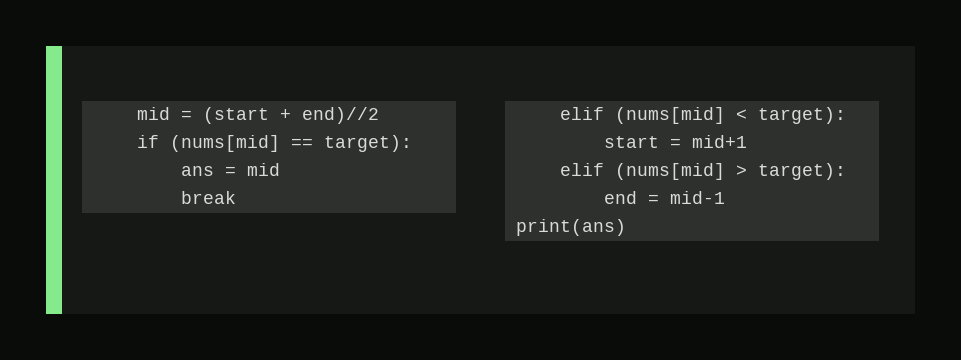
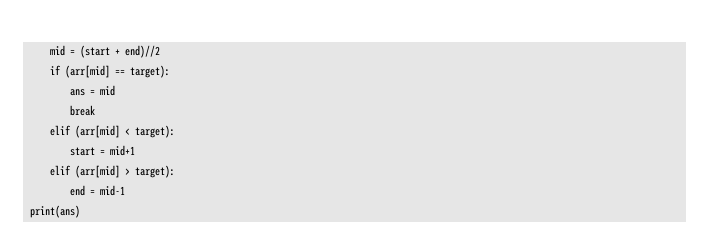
[170,135,281,152] (nums[mid] -> [65,65,111,78] (arr[mid]
[615,107,726,124] (nums[mid] -> [75,125,121,138] (arr[mid]
[615,163,726,180] (nums[mid] -> [75,165,121,178] (arr[mid]

